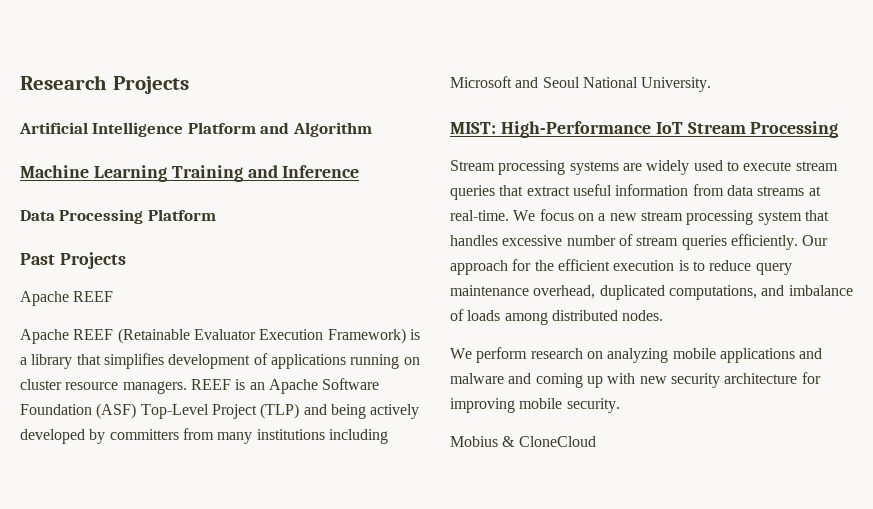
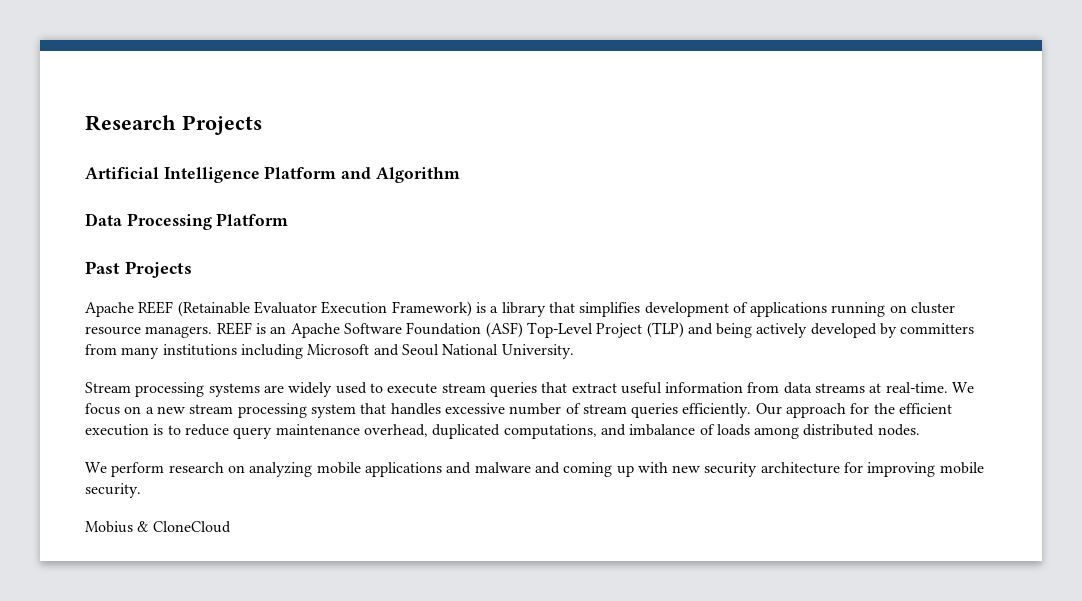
[20,165,360,182] // Machine Learning Training and Inference -> (460, 175) none
[20,329,114,344] // Apache REEF -> (174, 307) none
[450,121,839,138] // MIST: High-Performance IoT Stream Processing -> (574, 351) none

